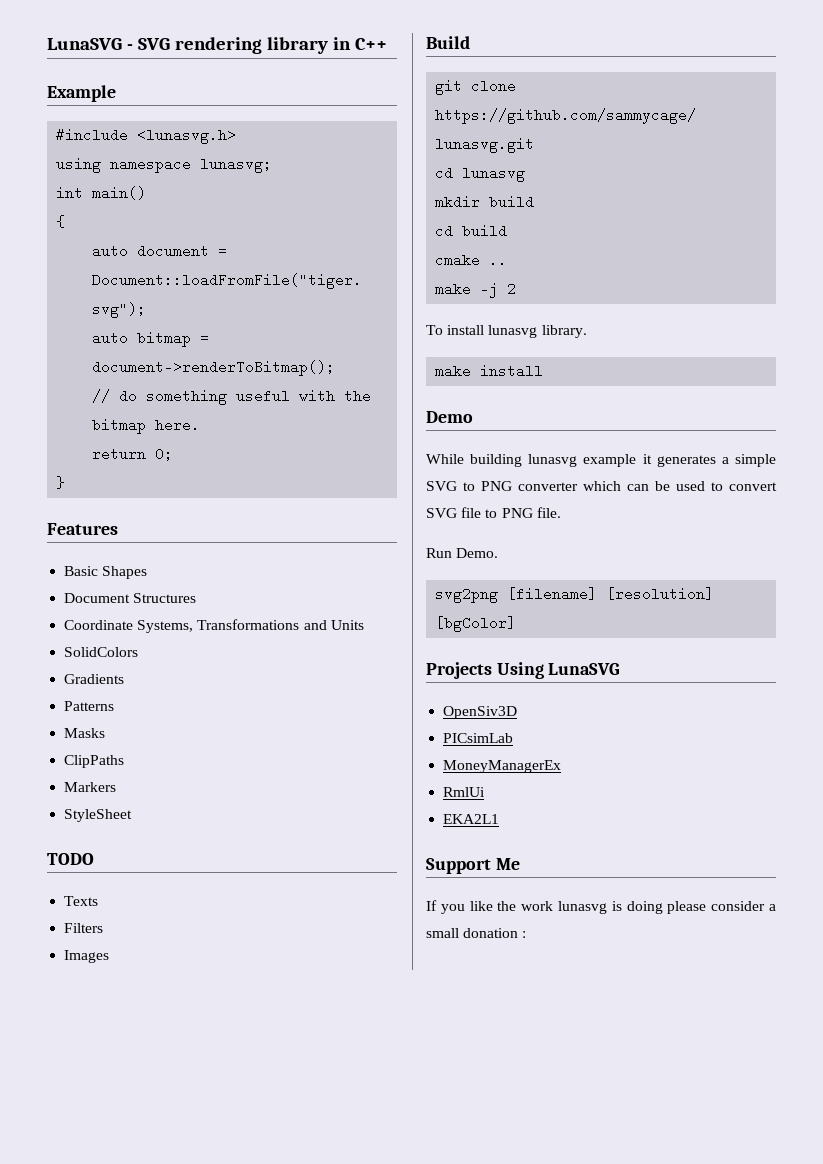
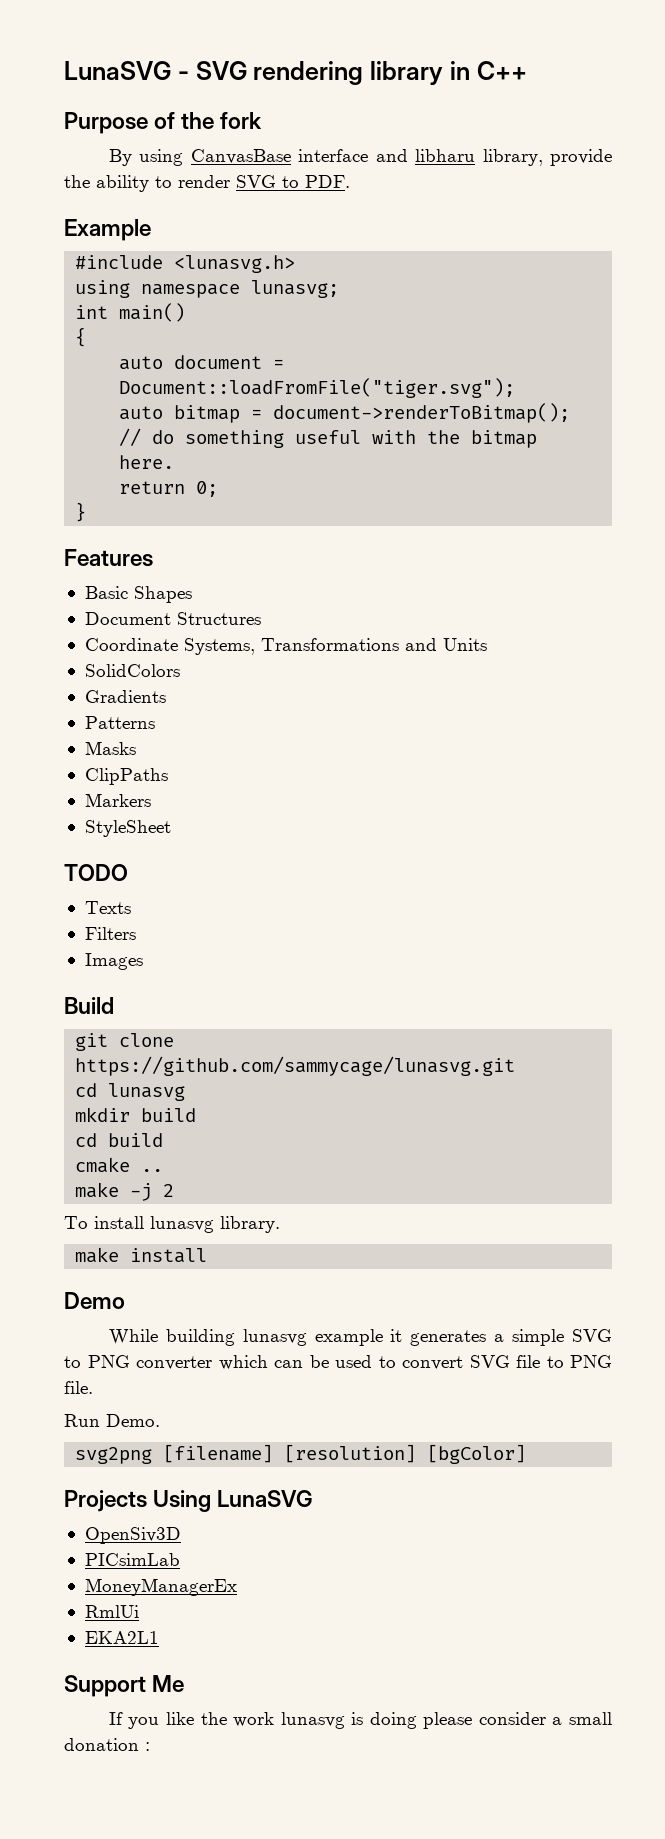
(387, 44) none -> [64,112,263,134] [108,149,612,166] [64,175,350,192] // Purpose of the fork // By using CanvasBase interface and libharu library, provide the ability to render SVG to PDF.

